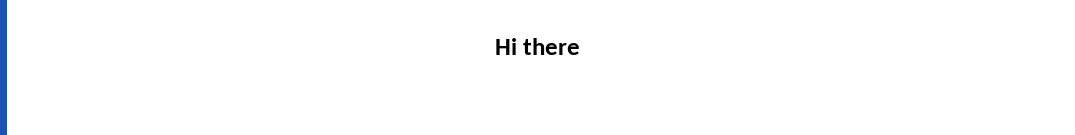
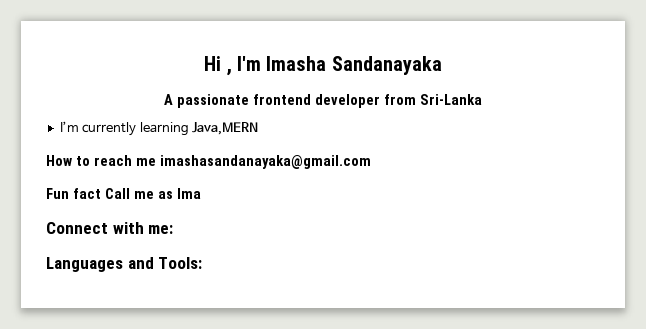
[523,38,581,55] there -> [225,56,442,76] [164,94,482,108] [59,121,258,136] [46,155,371,169] [46,188,201,199] [46,222,174,234] [46,257,203,272] , I'm Imasha Sandanayaka // A passionate frontend developer from Sri-Lanka // I’m currently learning Java,MERN // How to reach me imashasandanayaka@gmail.com // Fun fact Call me as Ima // Connect with me: // Languages and Tools:

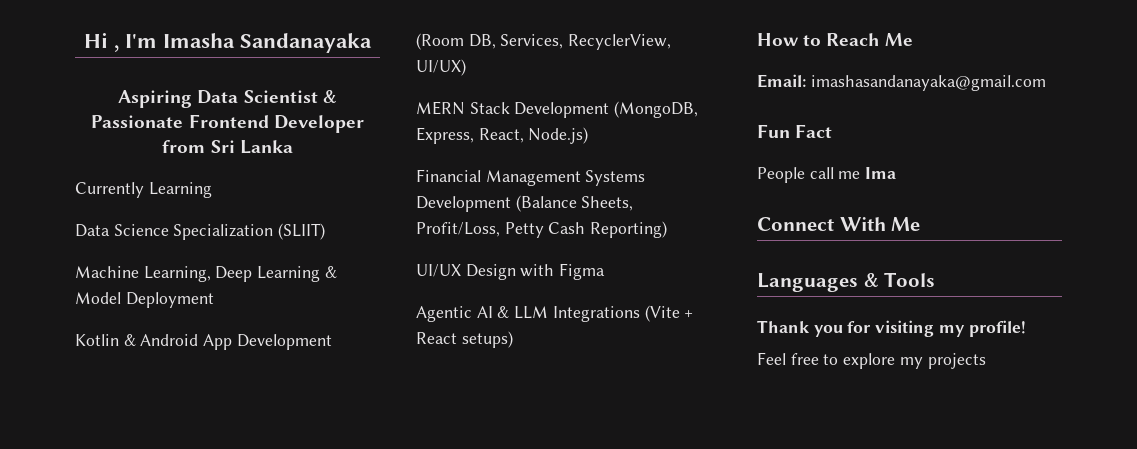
[164,94,482,108] [59,121,258,136] A passionate frontend developer from Sri-Lanka // I’m currently learning Java,MERN -> [118,90,337,108] [91,114,364,133] [162,140,293,154] [75,182,212,198] [75,223,326,240] [75,266,337,282] [75,292,214,308] [75,334,332,350] [416,33,672,50] [416,59,466,76] [416,101,699,118] [416,127,589,144] [416,169,646,186] [416,195,634,212] [416,221,668,238] [416,263,606,280] [416,305,694,322] [416,331,513,348] Aspiring Data Scientist & Passionate Frontend Developer from Sri Lanka // Currently Learning // Data Science Specialization (SLIIT) // Machine Learning, Deep Learning & Model Deployment // Kotlin & Android App Development (Room DB, Services, RecyclerView, UI/UX) // MERN Stack Development (MongoDB, Express, React, Node.js) // Financial Management Systems Development (Balance Sheets, Profit/Loss, Petty Cash Reporting) // UI/UX Design with Figma // Agentic AI & LLM Integrations (Vite + React setups)
[93,155,156,166] reach me -> [826,33,914,46] [757,74,806,88] Reach Me // Email:
[72,188,173,199] fact Call me as -> [795,124,833,138] [757,167,861,183] Fact // People call me
[112,222,174,234] with me: -> [839,217,921,231] With Me
[127,257,203,269] and Tools: -> [863,272,936,287] [757,320,1026,337] [757,352,986,369] & Tools // Thank you for visiting my profile! // Feel free to explore my projects

